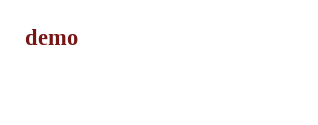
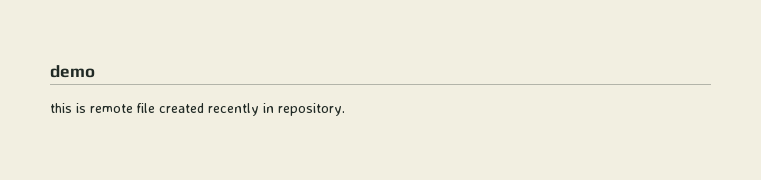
(78, 37) none -> [50,103,345,116] // this is remote file created recently in repository.

